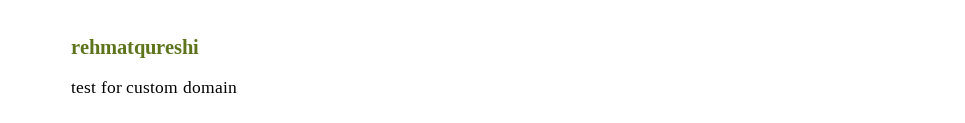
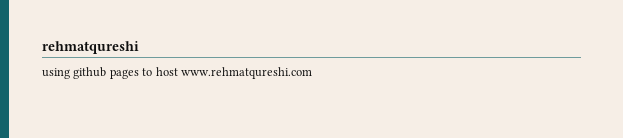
[71,81,238,93] test for custom domain -> [42,67,312,79] using github pages to host www.rehmatqureshi.com

